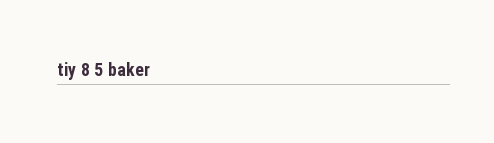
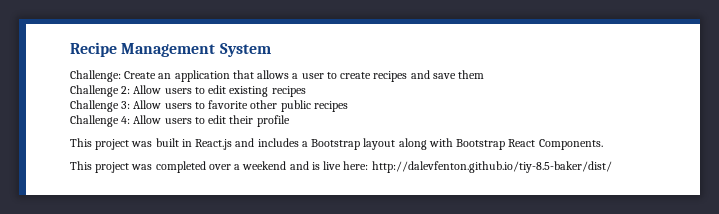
[57,62,151,80] tiy 8 5 baker -> [70,42,271,57] [70,70,485,82] [70,85,306,97] [70,100,348,112] [70,115,290,127] [70,138,603,150] [70,161,612,173] Recipe Management System // Challenge: Create an application that allows a user to create recipes and save them // Challenge 2: Allow users to edit existing recipes // Challenge 3: Allow users to favorite other public recipes // Challenge 4: Allow users to edit their profile // This project was built in React.js and includes a Bootstrap layout along with Bootstrap React Components. // This project was completed over a weekend and is live here: http://dalevfenton.github.io/tiy-8.5-baker/dist/

